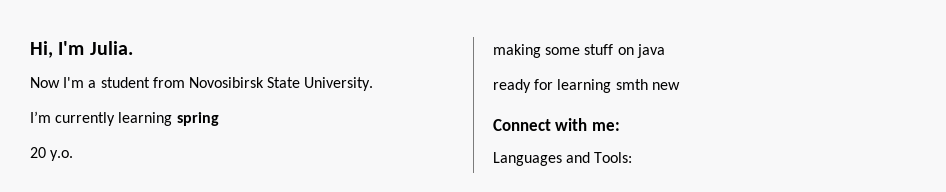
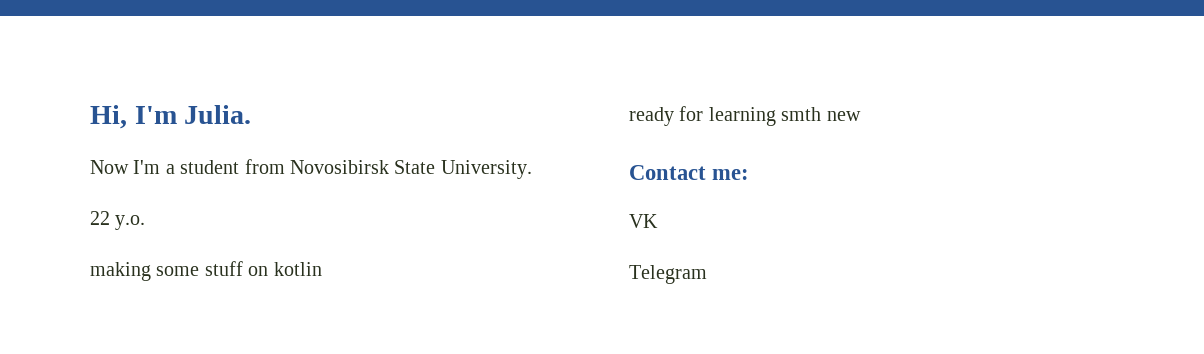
[30,111,219,126] [30,147,46,158] I’m currently learning spring // 20 -> [90,211,110,225] 22
[636,44,665,58] java -> [273,262,322,276] kotlin
[493,118,588,131] Connect with -> [629,165,706,180] Contact
[493,152,633,166] Languages and Tools: -> [629,214,658,228] [629,265,707,284] VK // Telegram

